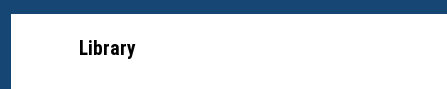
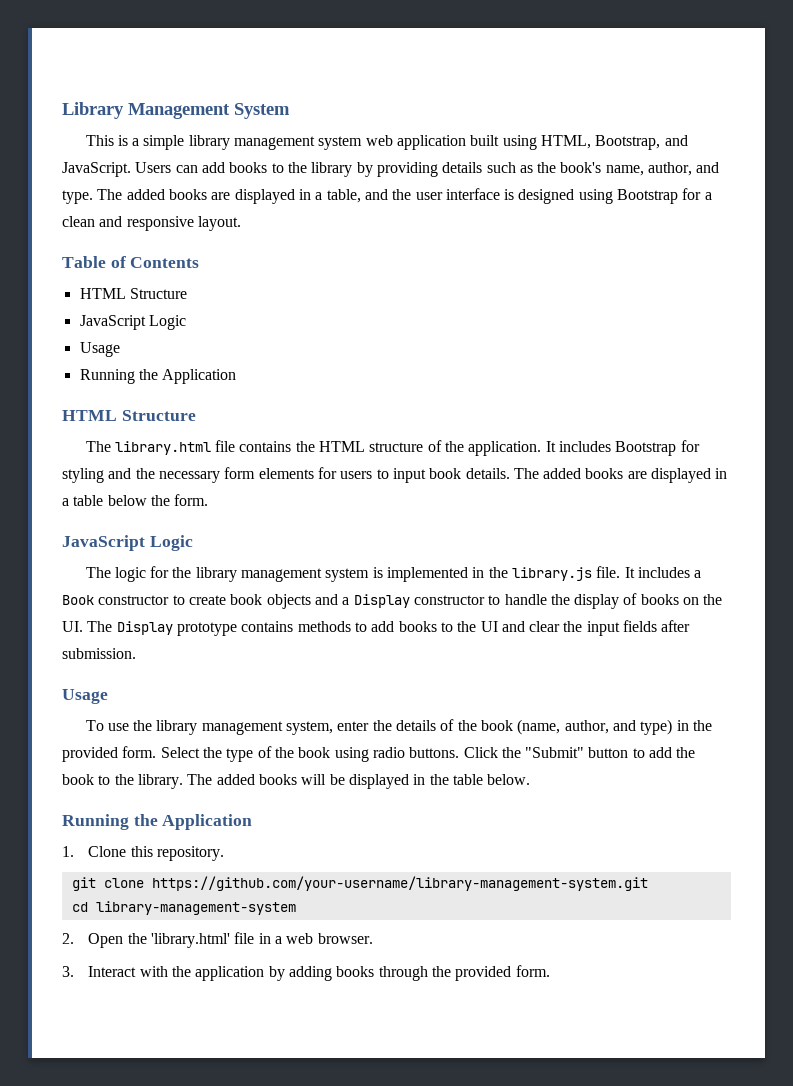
(136, 49) none -> [128,103,290,119] [85,135,688,150] [62,162,720,177] [62,188,712,204] [62,216,241,231] [62,256,200,268] [79,288,187,299] [79,315,186,330] [79,342,120,357] [79,369,237,384] [62,410,196,421] [85,440,700,456] [62,467,728,483] [62,494,209,506] [62,535,193,551] [85,566,702,582] [62,593,723,609] [62,620,691,636] [62,648,136,659] [62,689,108,704] [85,719,712,735] [62,746,696,762] [62,774,531,789] [62,814,253,830] [62,846,224,861] [71,876,648,891] [71,901,296,915] [62,932,373,948] [62,965,550,981] Management System // This is a simple library management system web application built using HTML, Bootstrap, and JavaScript. Users can add books to the library by providing details such as the book's name, author, and type. The added books are displayed in a table, and the user interface is designed using Bootstrap for a clean and responsive layout. // Table of Contents // HTML Structure // JavaScript Logic // Usage // Running the Application // HTML Structure // The library.html file contains the HTML structure of the application. It includes Bootstrap for styling and the necessary form elements for users to input book details. The added books are displayed in a table below the form. // JavaScript Logic // The logic for the library management system is implemented in the library.js file. It includes a Book constructor to create book objects and a Display constructor to handle the display of books on the UI. The Display prototype contains methods to add books to the UI and clear the input fields after submission. // Usage // To use the library management system, enter the details of the book (name, author, and type) in the provided form. Select the type of the book using radio buttons. Click the "Submit" button to add the book to the library. The added books will be displayed in the table below. // Running the Application // 1. Clone this repository. // git clone https://github.com/your-username/library-management-system.git // cd library-management-system // 2. Open the 'library.html' file in a web browser. // 3. Interact with the application by adding books through the provided form.

